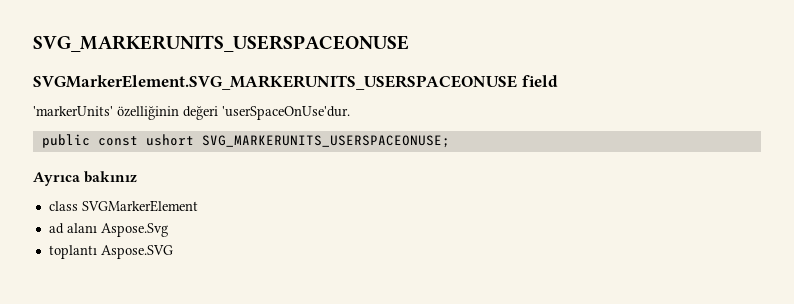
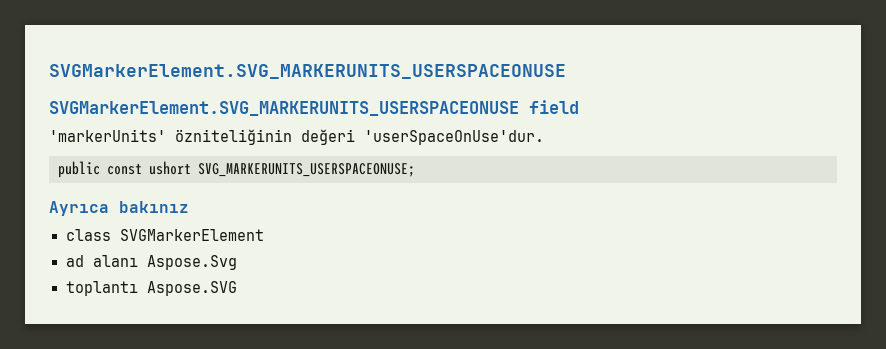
[33,35,409,52] SVG_MARKERUNITS_USERSPACEONUSE -> [49,64,566,79] SVGMarkerElement.SVG_MARKERUNITS_USERSPACEONUSE
[117,106,179,120] özelliğinin -> [175,129,292,145] özniteliğinin

